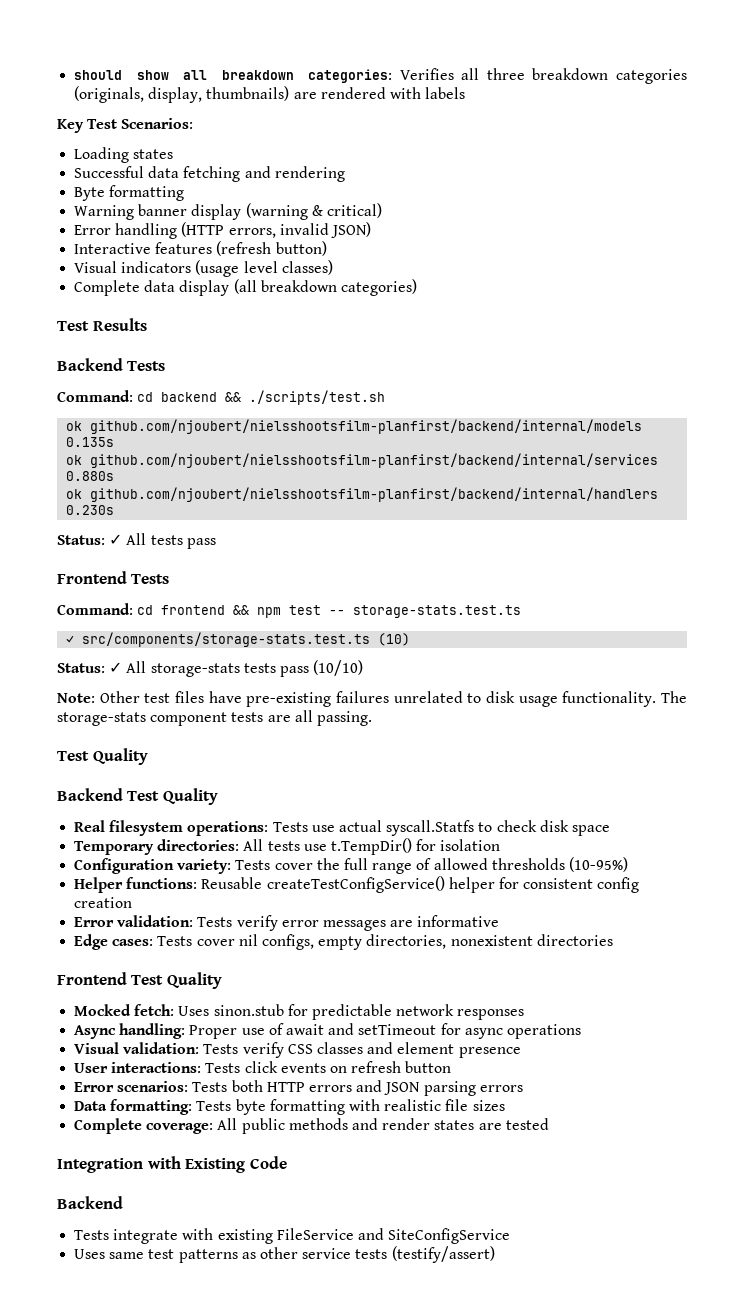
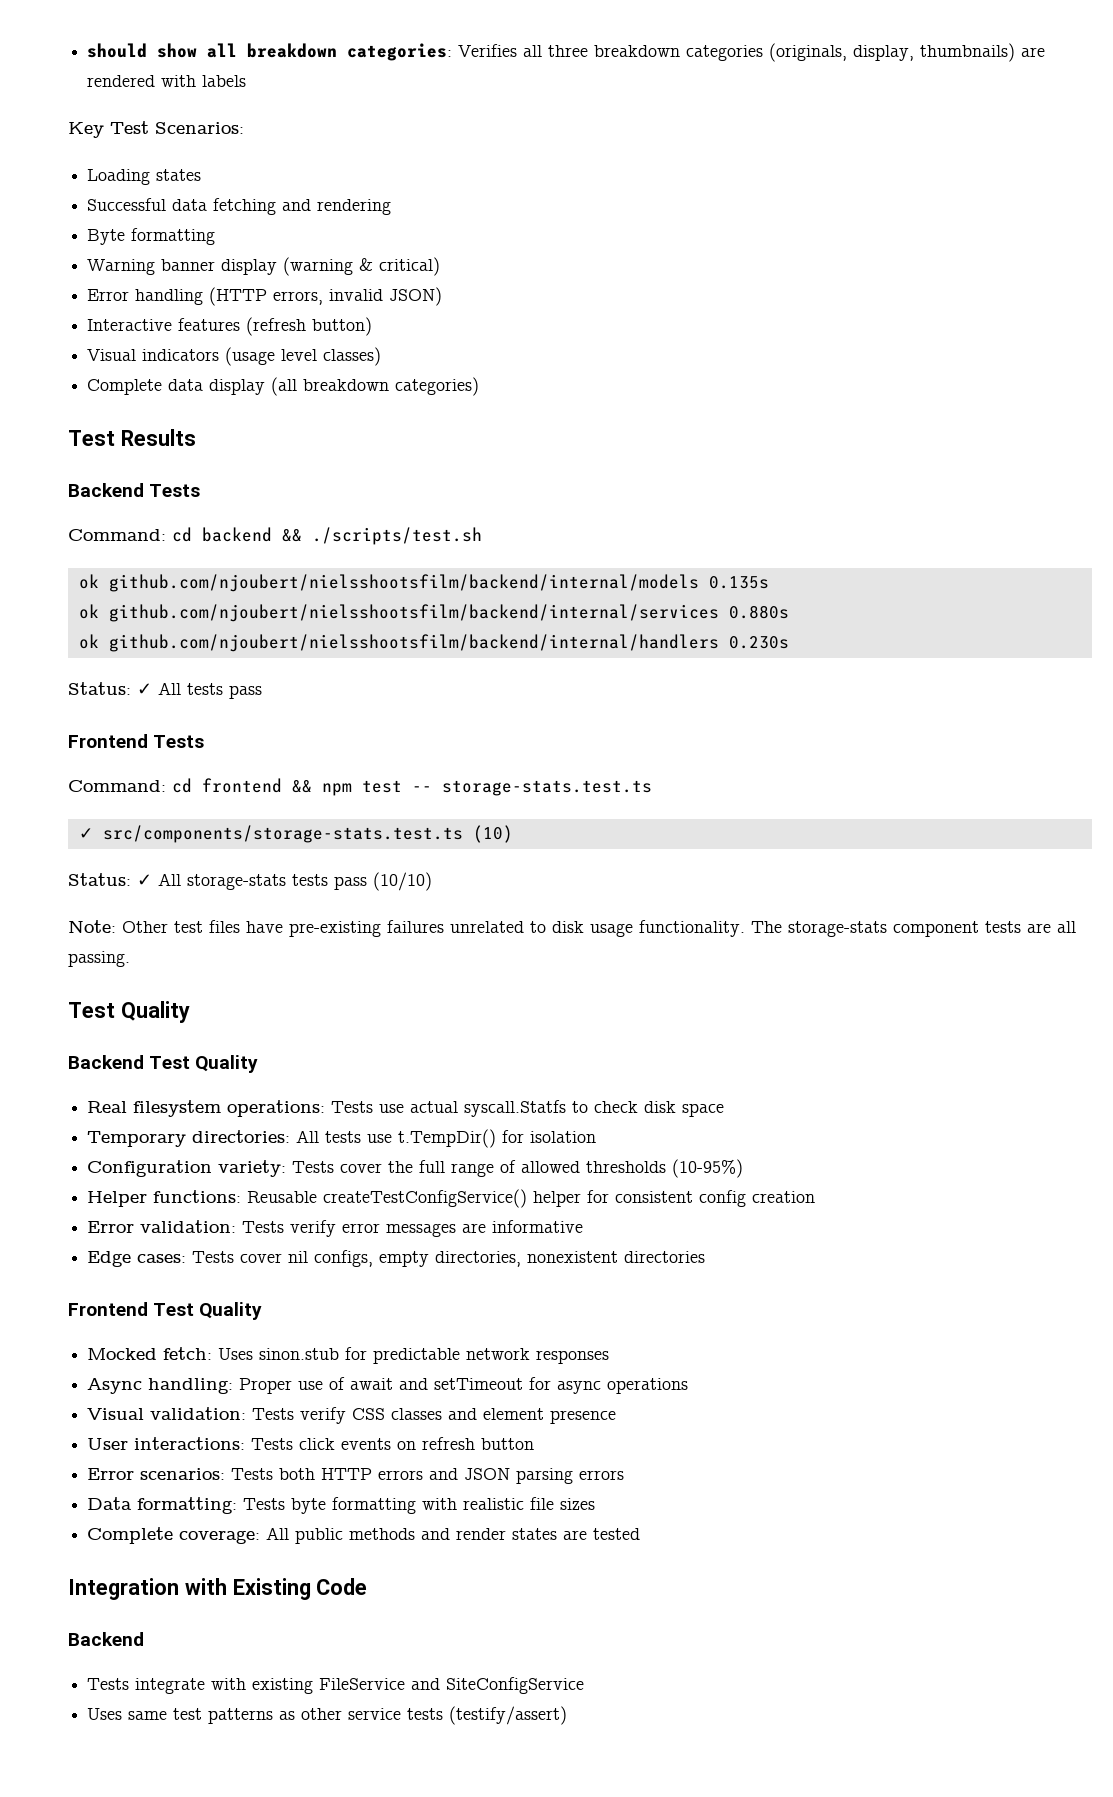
[90,419,643,434] github.com/njoubert/nielsshootsfilm-planfirst/backend/internal/models -> [108,574,699,592] github.com/njoubert/nielsshootsfilm/backend/internal/models
[90,453,659,468] github.com/njoubert/nielsshootsfilm-planfirst/backend/internal/services -> [108,604,719,622] github.com/njoubert/nielsshootsfilm/backend/internal/services
[90,487,659,502] github.com/njoubert/nielsshootsfilm-planfirst/backend/internal/handlers -> [108,634,719,652] github.com/njoubert/nielsshootsfilm/backend/internal/handlers

